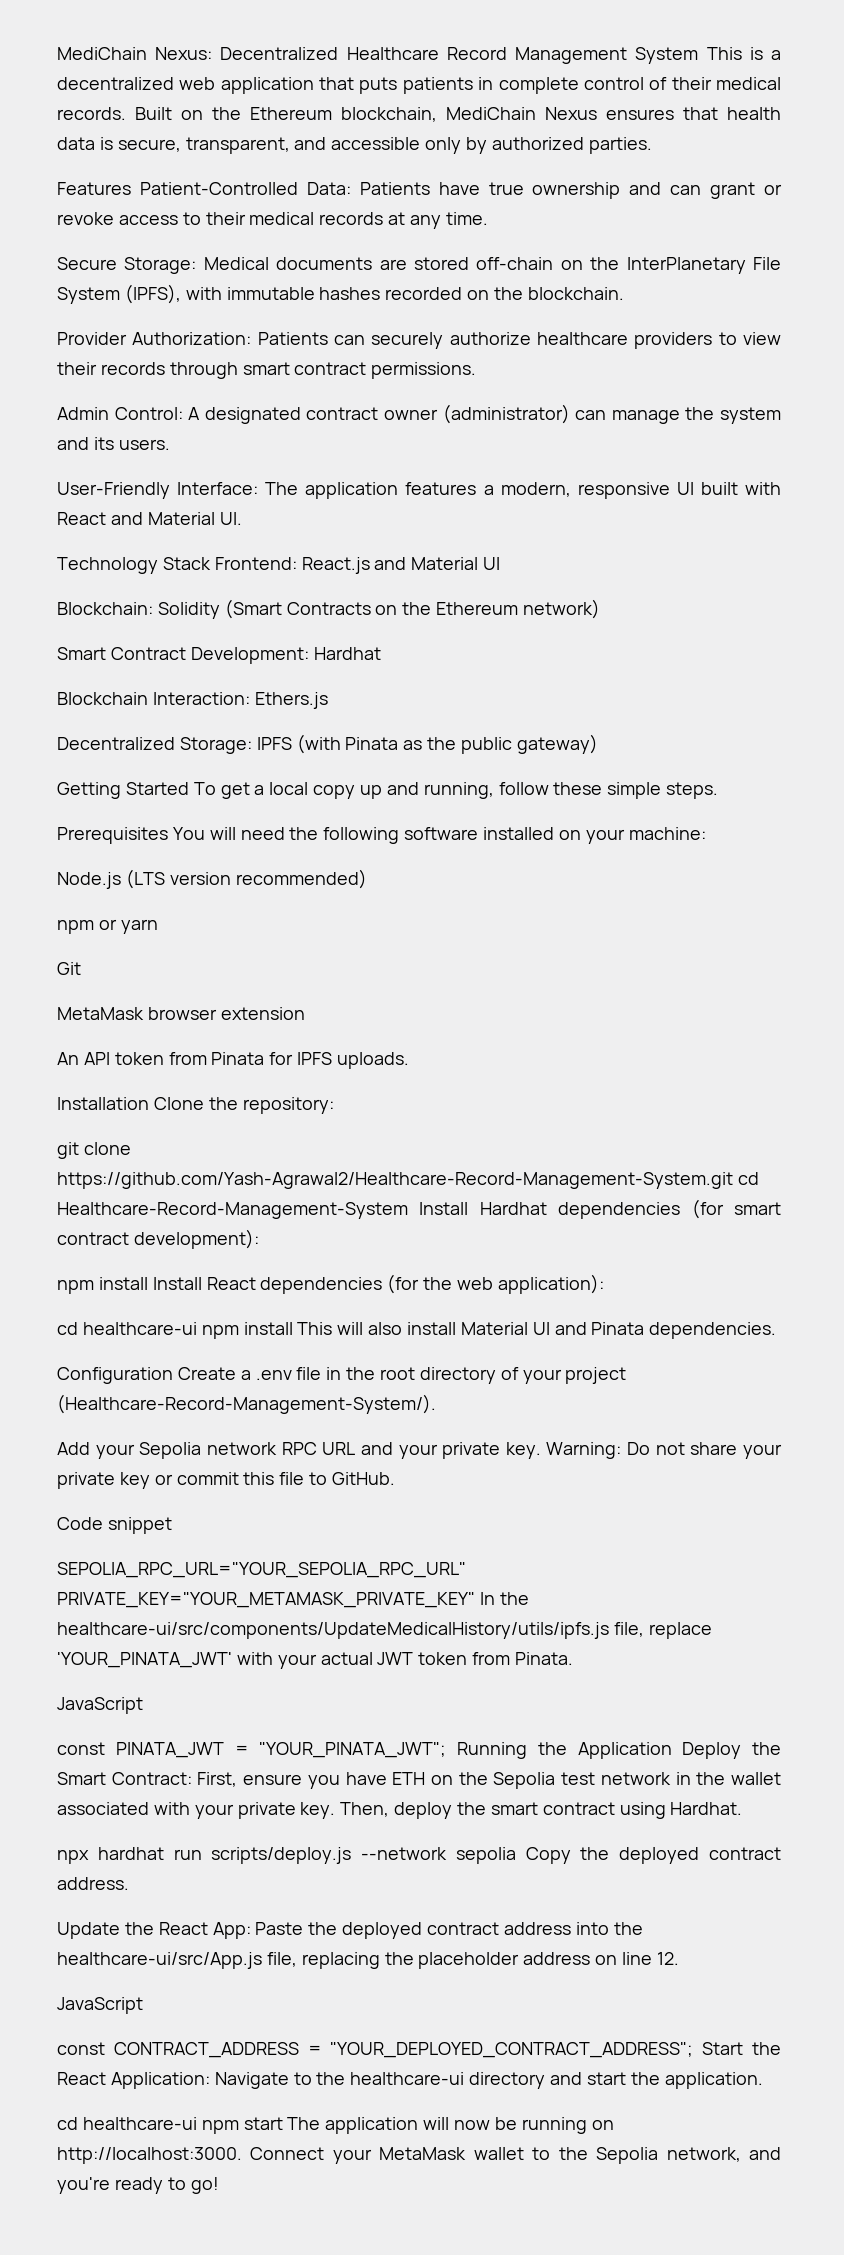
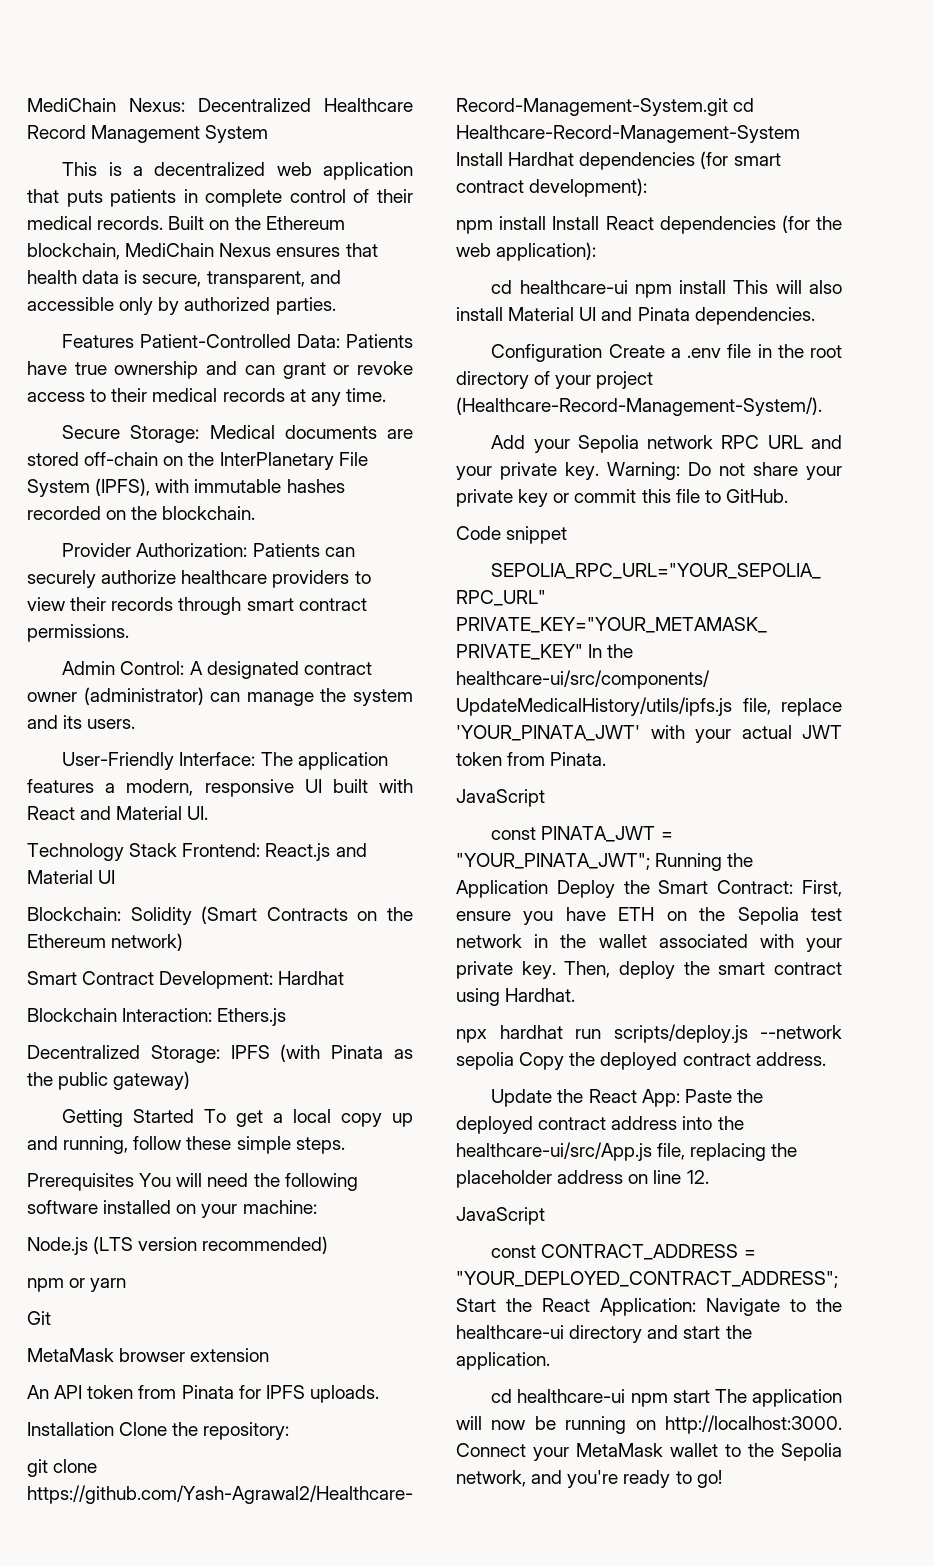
(699, 55) none -> (269, 134) //

